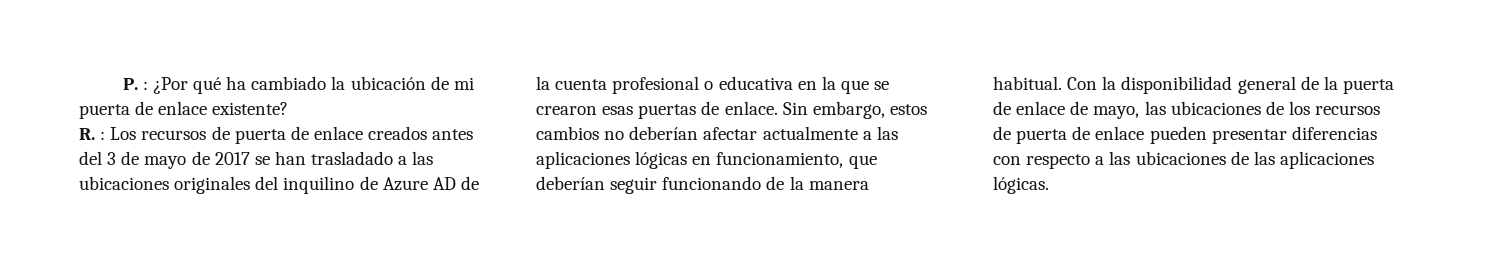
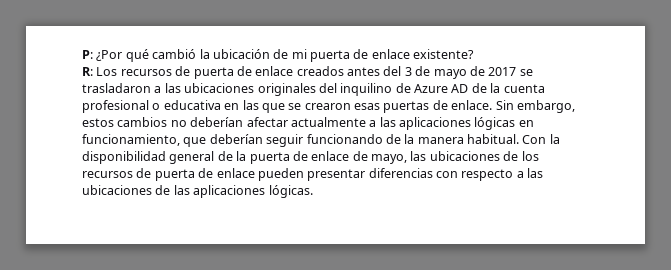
[122,76,327,94] P. : ¿Por qué ha cambiado -> [82,49,197,62] P: ¿Por qué cambió
[79,128,106,140] R. : -> [82,67,93,76] R:
[274,151,394,165] han trasladado -> [82,83,151,93] trasladaron
[821,76,836,90] la -> [242,100,259,110] las

